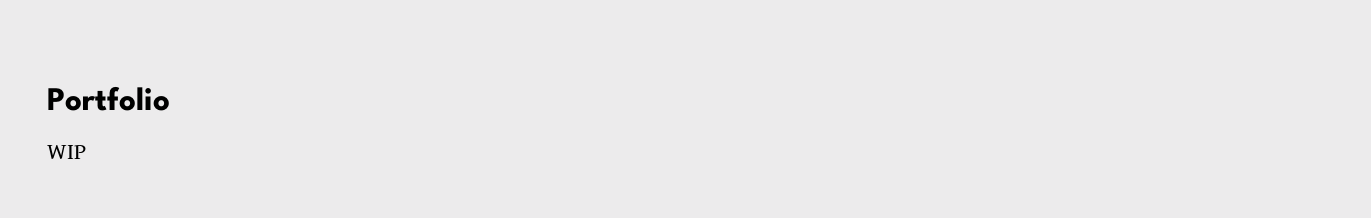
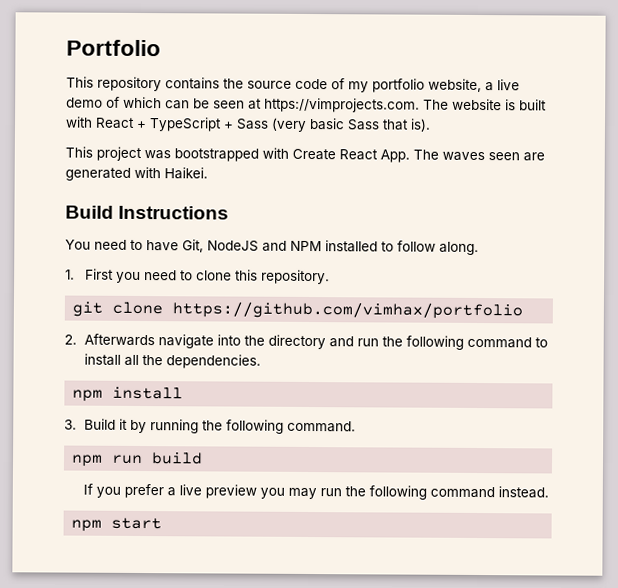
[47,145,86,159] WIP -> [66,76,520,93] [66,96,547,113] [65,116,431,132] [65,146,545,163] [65,166,208,181] [65,205,230,220] [65,239,479,256] [65,268,331,285] [72,301,524,320] [64,333,549,350] [84,353,262,369] [72,386,184,402] [64,418,357,434] [71,452,204,467] [83,483,550,500] [71,517,163,532] This repository contains the source code of my portfolio website, a live demo of which can be seen at https://vimprojects.com. The website is built with React + TypeScript + Sass (very basic Sass that is). // This project was bootstrapped with Create React App. The waves seen are generated with Haikei. // Build Instructions // You need to have Git, NodeJS and NPM installed to follow along. // 1. First you need to clone this repository. // git clone https://github.com/vimhax/portfolio // 2. Afterwards navigate into the directory and run the following command to install all the dependencies. // npm install // 3. Build it by running the following command. // npm run build // If you prefer a live preview you may run the following command instead. // npm start

